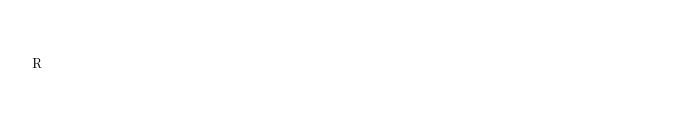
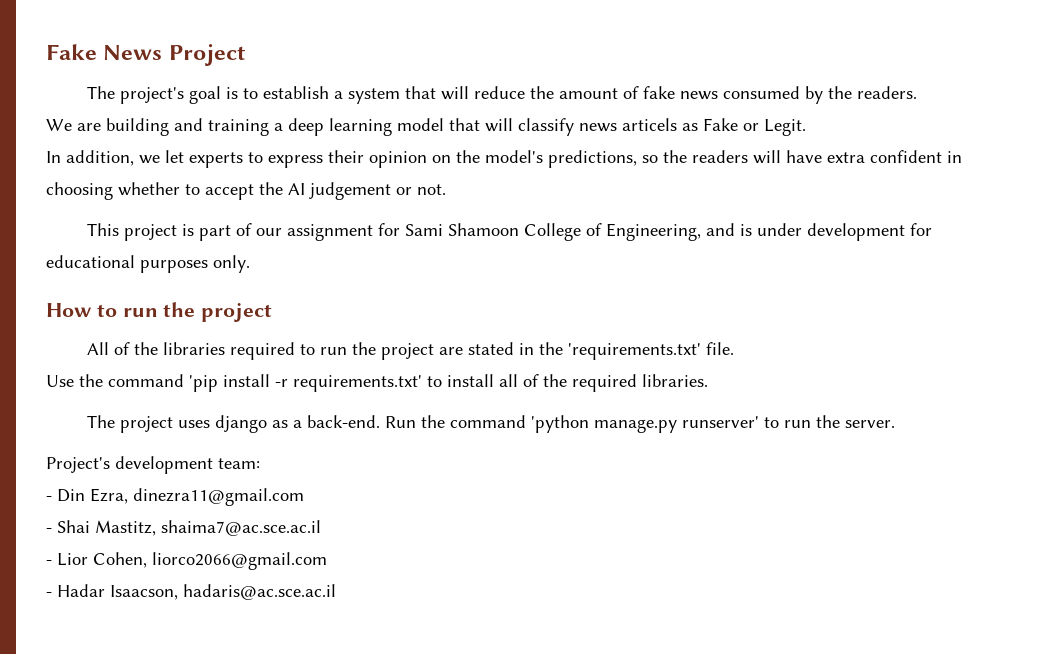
[32,58,42,68] R -> [46,44,245,66] [86,86,917,104] [46,118,806,136] [46,150,962,168] [46,182,446,200] [86,223,932,241] [46,255,250,273] [46,302,273,322] [86,342,734,360] [46,374,708,392] [86,415,895,433] [46,456,260,474] [46,488,304,506] [46,520,321,536] [46,552,327,570] [46,584,336,600] Fake News Project // The project's goal is to establish a system that will reduce the amount of fake news consumed by the readers. // We are building and training a deep learning model that will classify news articels as Fake or Legit. // In addition, we let experts to express their opinion on the model's predictions, so the readers will have extra confident in choosing whether to accept the AI judgement or not. // This project is part of our assignment for Sami Shamoon College of Engineering, and is under development for educational purposes only. // How to run the project // All of the libraries required to run the project are stated in the 'requirements.txt' file. // Use the command 'pip install -r requirements.txt' to install all of the required libraries. // The project uses django as a back-end. Run the command 'python manage.py runserver' to run the server. // Project's development team: // - Din Ezra, dinezra11@gmail.com // - Shai Mastitz, shaima7@ac.sce.ac.il // - Lior Cohen, liorco2066@gmail.com // - Hadar Isaacson, hadaris@ac.sce.ac.il

